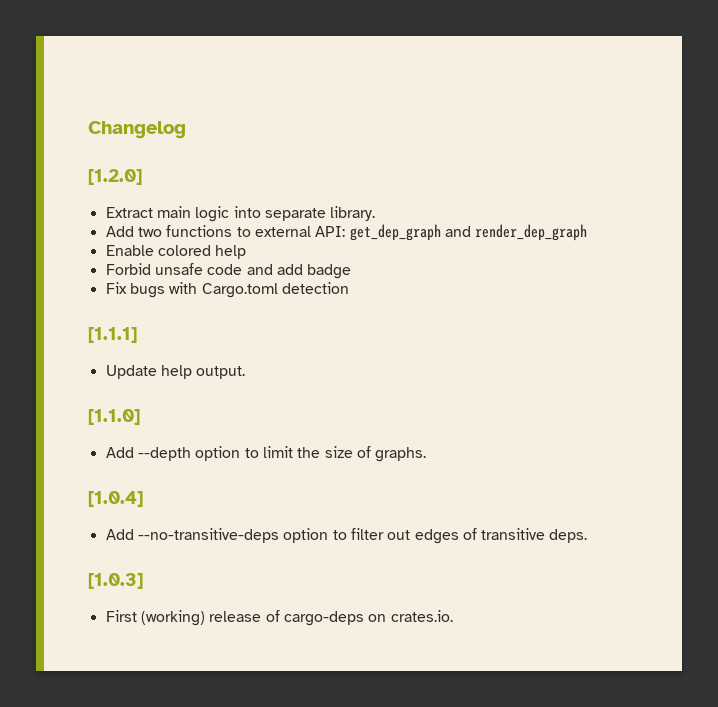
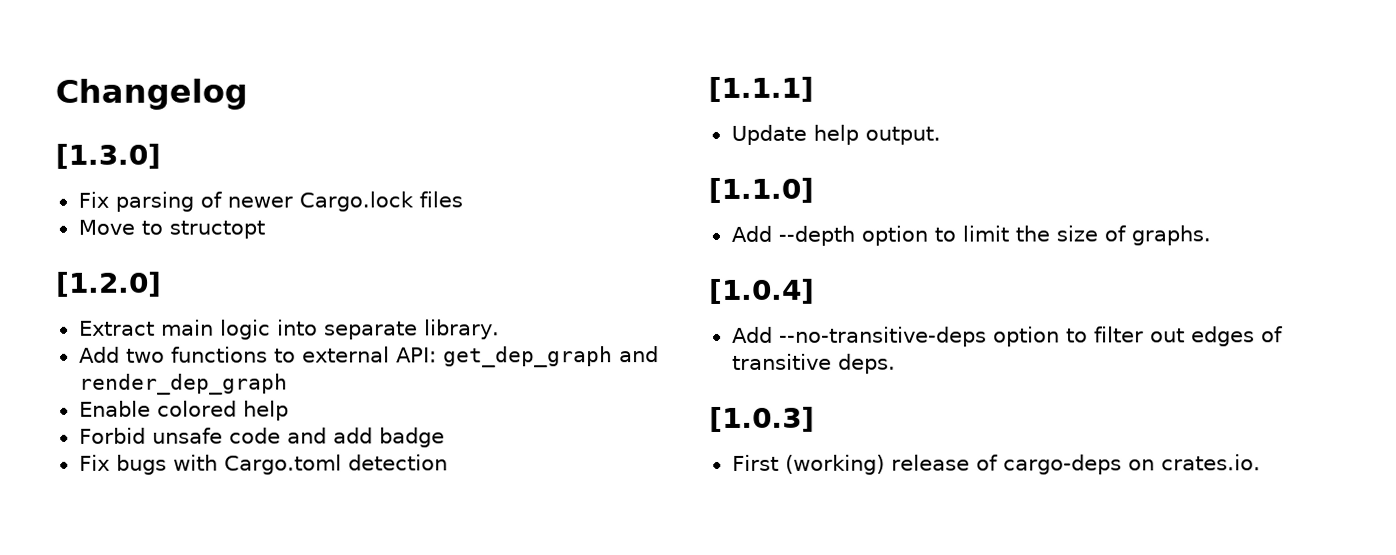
(186, 130) none -> [55,143,161,169] [77,191,463,212] [77,219,265,239] // [1.3.0] // Fix parsing of newer Cargo.lock files // Move to structopt

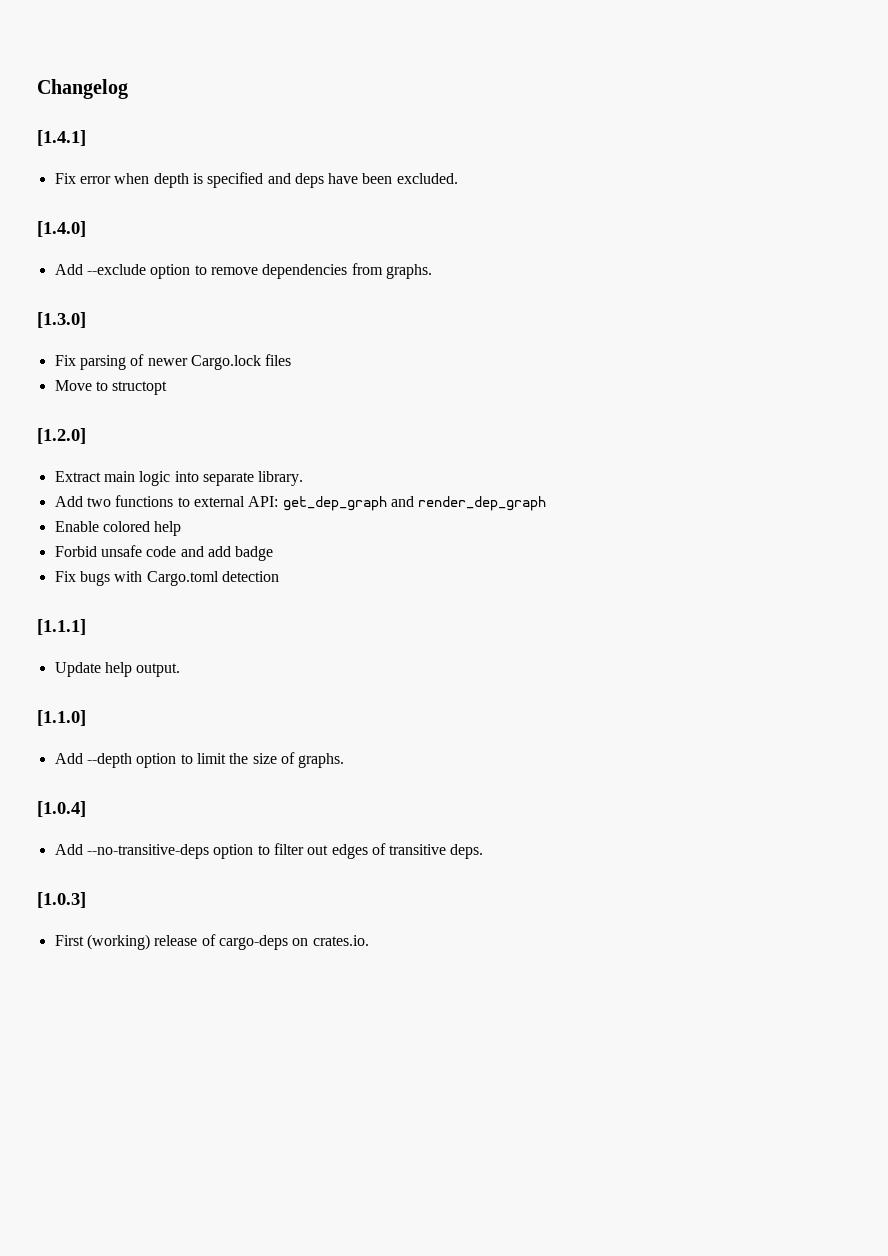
(248, 94) none -> [37,130,86,146] [54,172,458,188] [37,221,86,237] [54,263,432,279] // [1.4.1] // Fix error when depth is specified and deps have been excluded. // [1.4.0] // Add --exclude option to remove dependencies from graphs.

